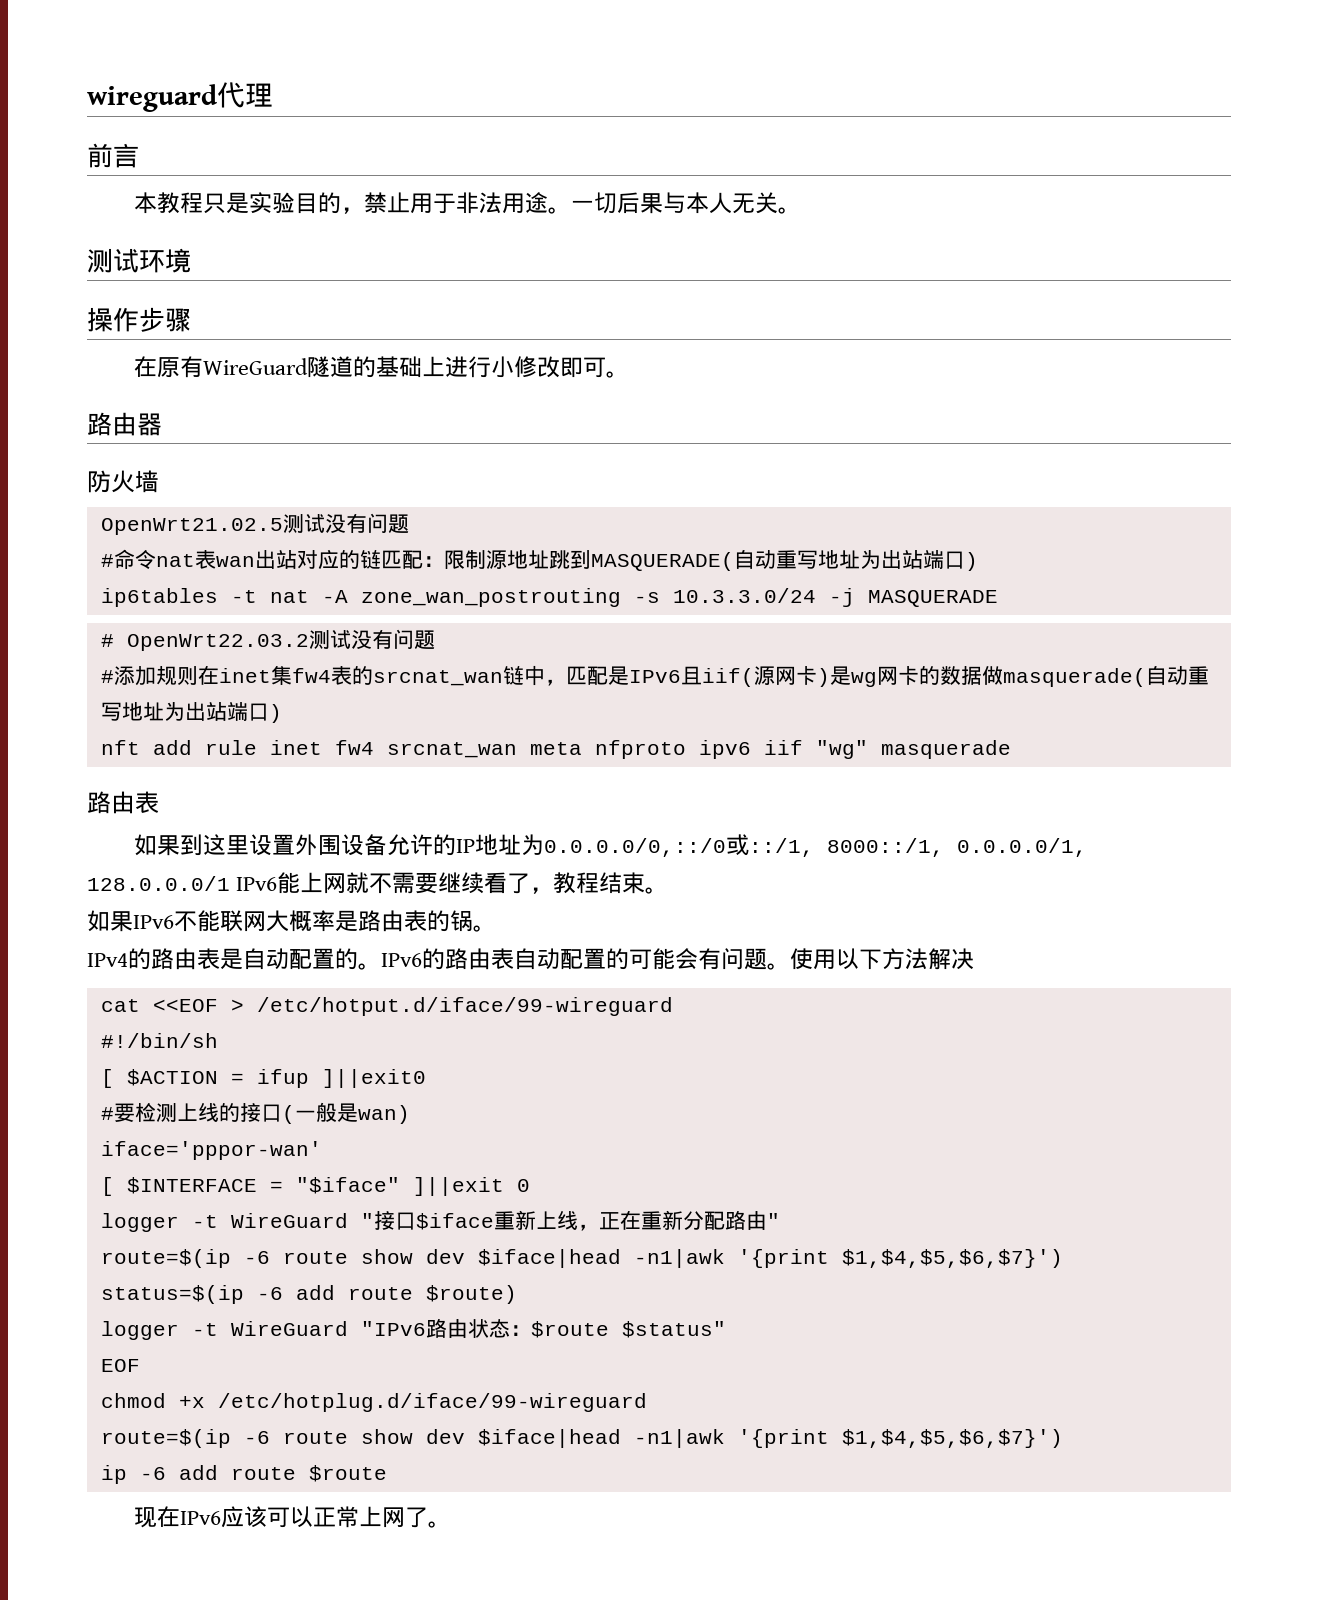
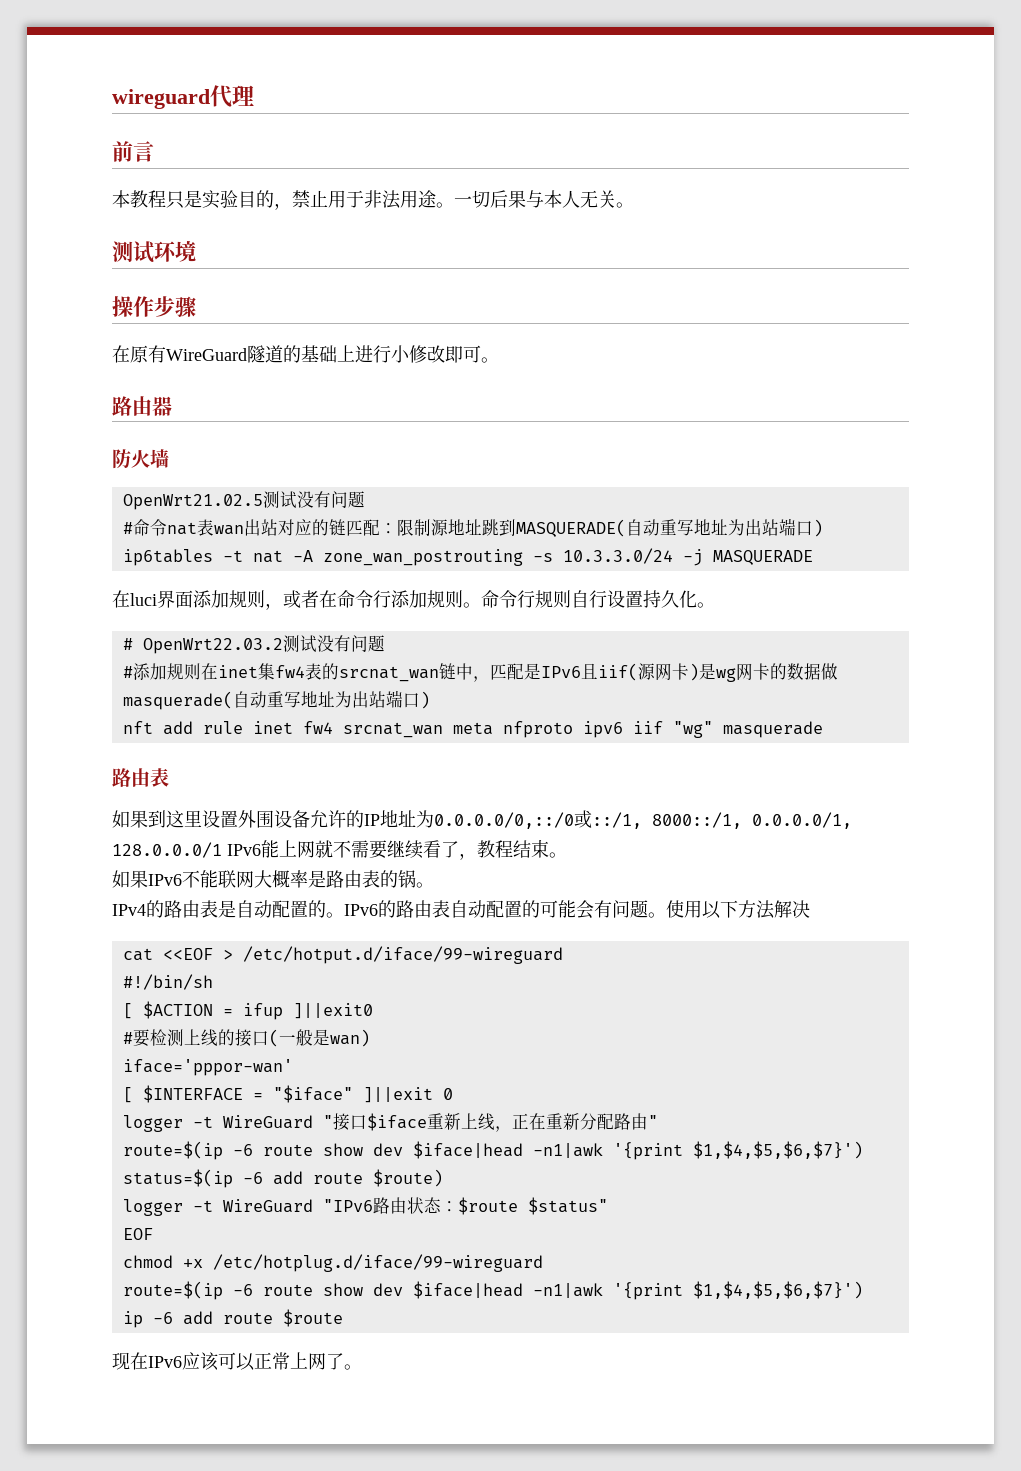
(998, 598) none -> [112,590,715,610] // 在luci界面添加规则，或者在命令行添加规则。命令行规则自行设置持久化。

